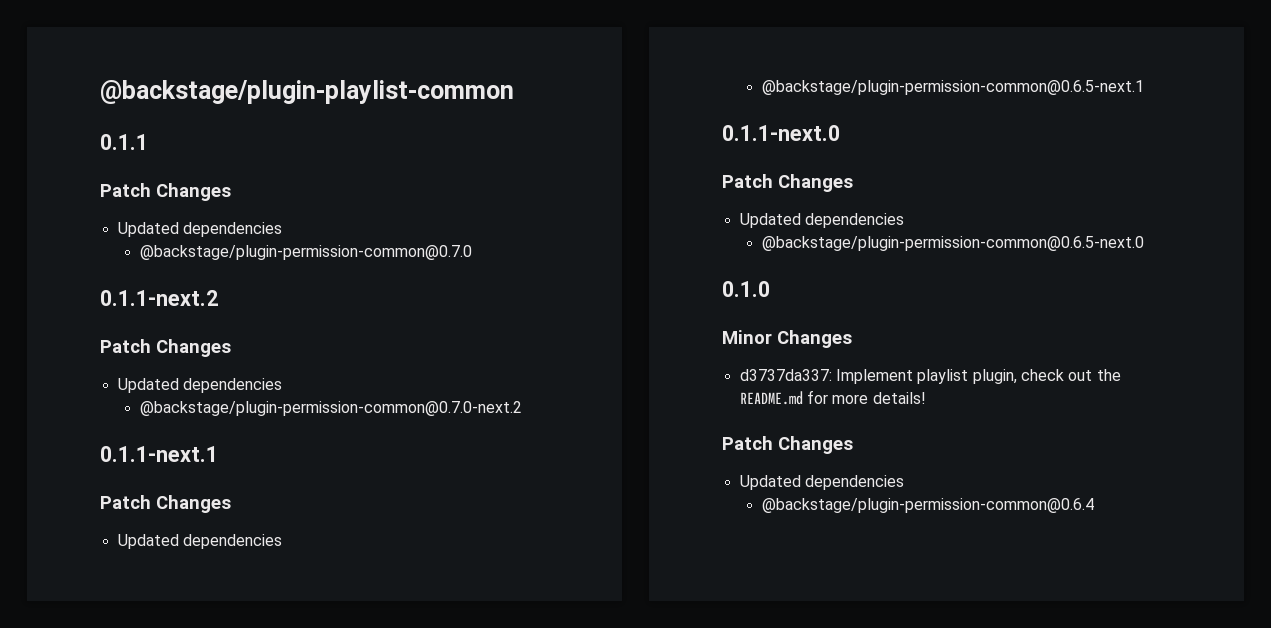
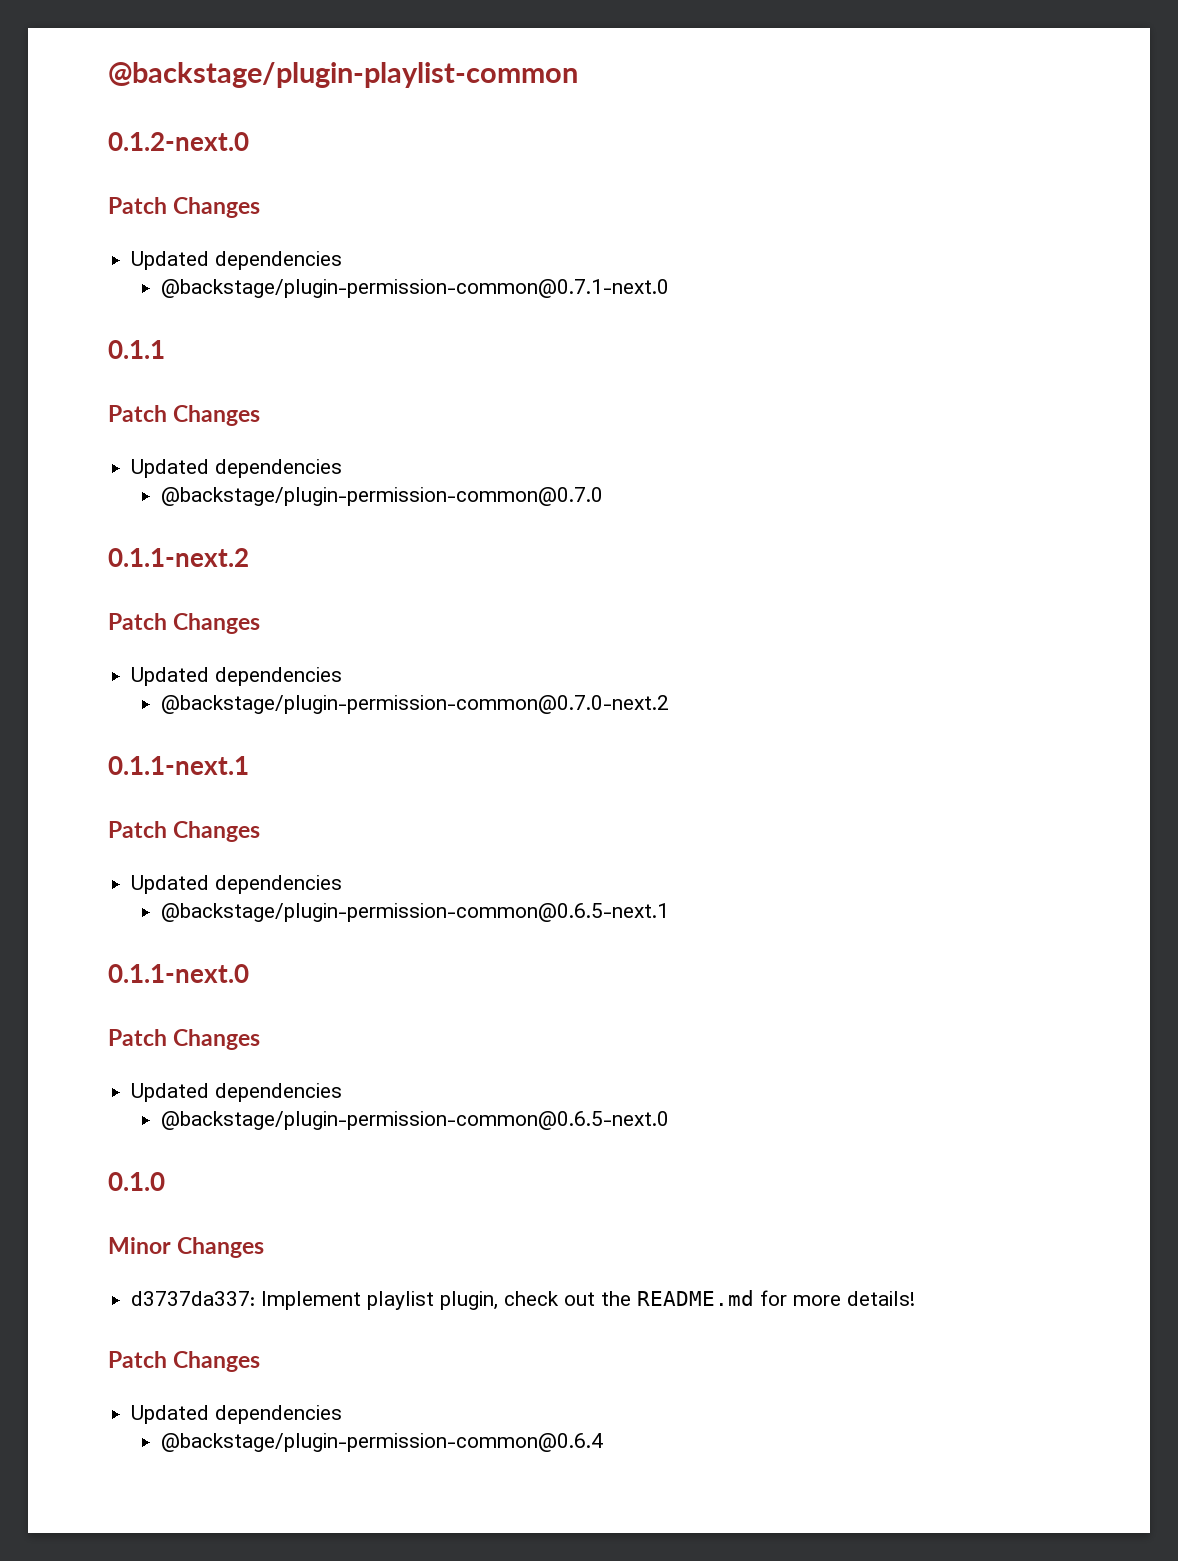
(514, 92) none -> [108,132,249,151] [108,197,261,218] [131,251,343,270] [160,279,669,298] // 0.1.2-next.0 // Patch Changes // Updated dependencies // @backstage/plugin-permission-common@0.7.1-next.0

